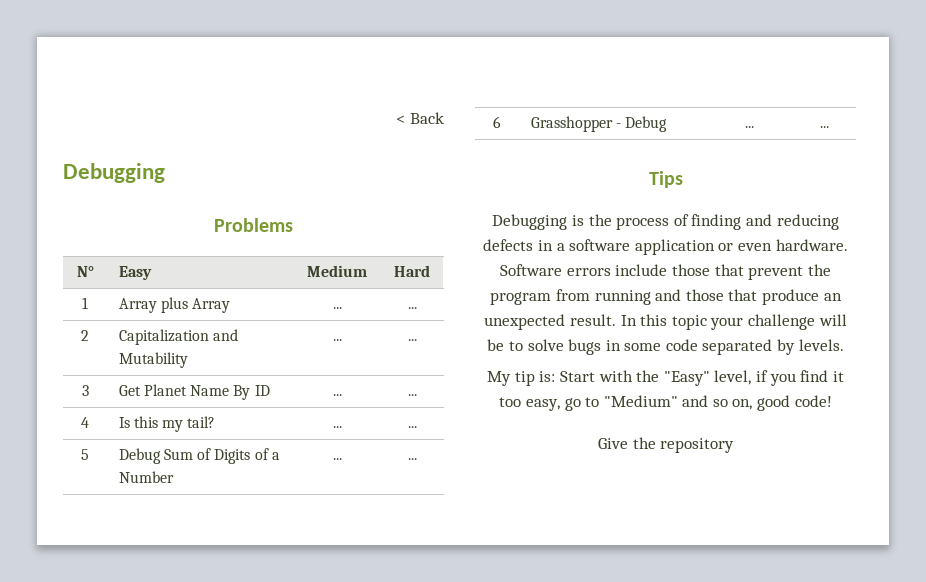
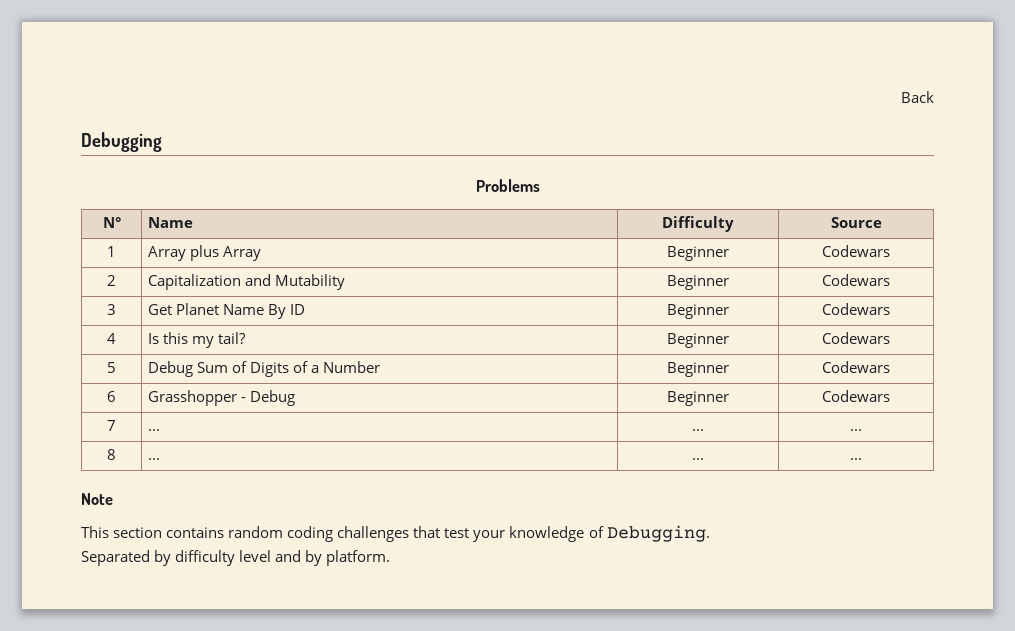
[396,115,406,124] < -> (901, 97) none
[118,266,152,280] [307,265,367,277] [394,265,430,277] Easy | Medium | Hard -> [147,217,193,228] [662,216,734,232] [830,217,882,228] Name | Difficulty | Source
[332,307,342,309] [407,307,417,309] ... | ... -> [667,246,729,261] [822,245,890,257] Beginner | Codewars
[332,339,342,341] [407,339,417,341] ... | ... -> [667,275,729,290] [822,274,890,286] Beginner | Codewars
[332,394,342,396] [407,394,417,396] ... | ... -> [667,304,729,319] [822,303,890,315] Beginner | Codewars
[332,426,342,428] [407,426,417,428] ... | ... -> [667,333,729,348] [822,332,890,344] Beginner | Codewars
[332,458,342,460] [407,458,417,460] ... | ... -> [667,362,729,377] [822,361,890,373] Beginner | Codewars
[744,126,754,128] [819,126,829,128] [648,171,683,188] [492,214,839,230] [483,239,848,255] [500,264,831,280] [490,289,842,305] [484,314,847,330] [487,339,844,355] [487,370,844,386] [499,395,832,411] [597,437,735,453] ... | ... // Tips // Debugging is the process of finding and reducing defects in a software application or even hardware. Software errors include those that prevent the program from running and those that produce an unexpected result. In this topic your challenge will be to solve bugs in some code separated by levels. // My tip is: Start with the "Easy" level, if you find it too easy, go to "Medium" and so on, good code! // Give the repository -> [667,391,729,406] [822,390,890,402] [107,420,116,431] [147,429,160,431] [692,429,704,431] [850,429,862,431] [107,449,116,460] [147,458,160,460] [692,458,704,460] [850,458,862,460] [81,493,113,505] [81,525,710,542] [81,550,391,566] Beginner | Codewars // 7 | ... | ... | ... // 8 | ... | ... | ... // Note // This section contains random coding challenges that test your knowledge of Debugging. // Separated by difficulty level and by platform.

